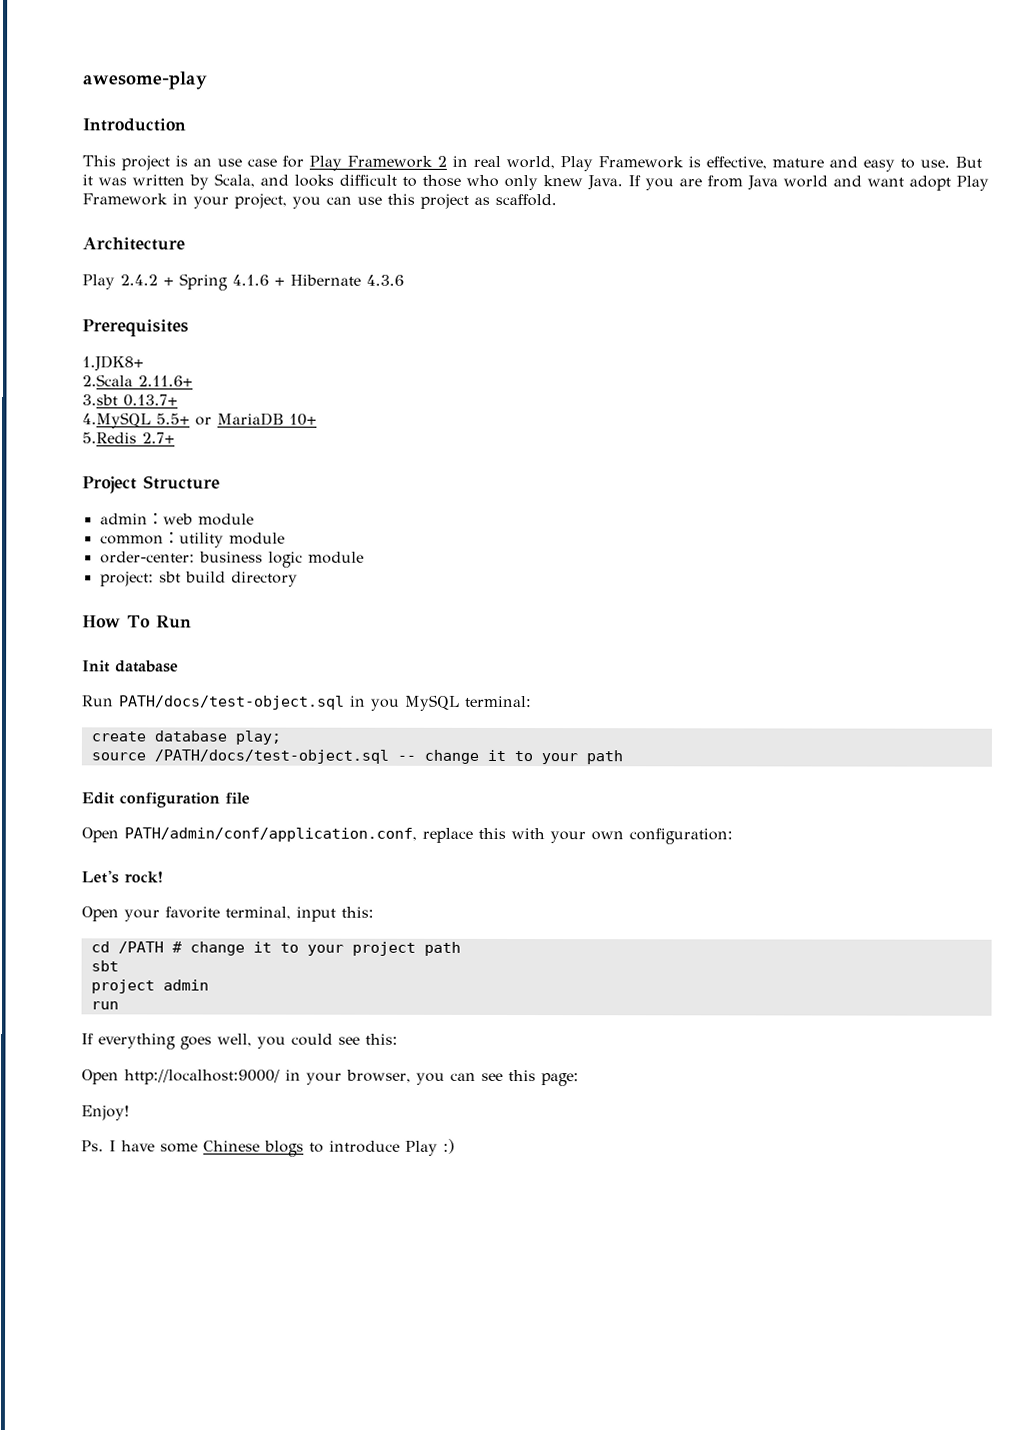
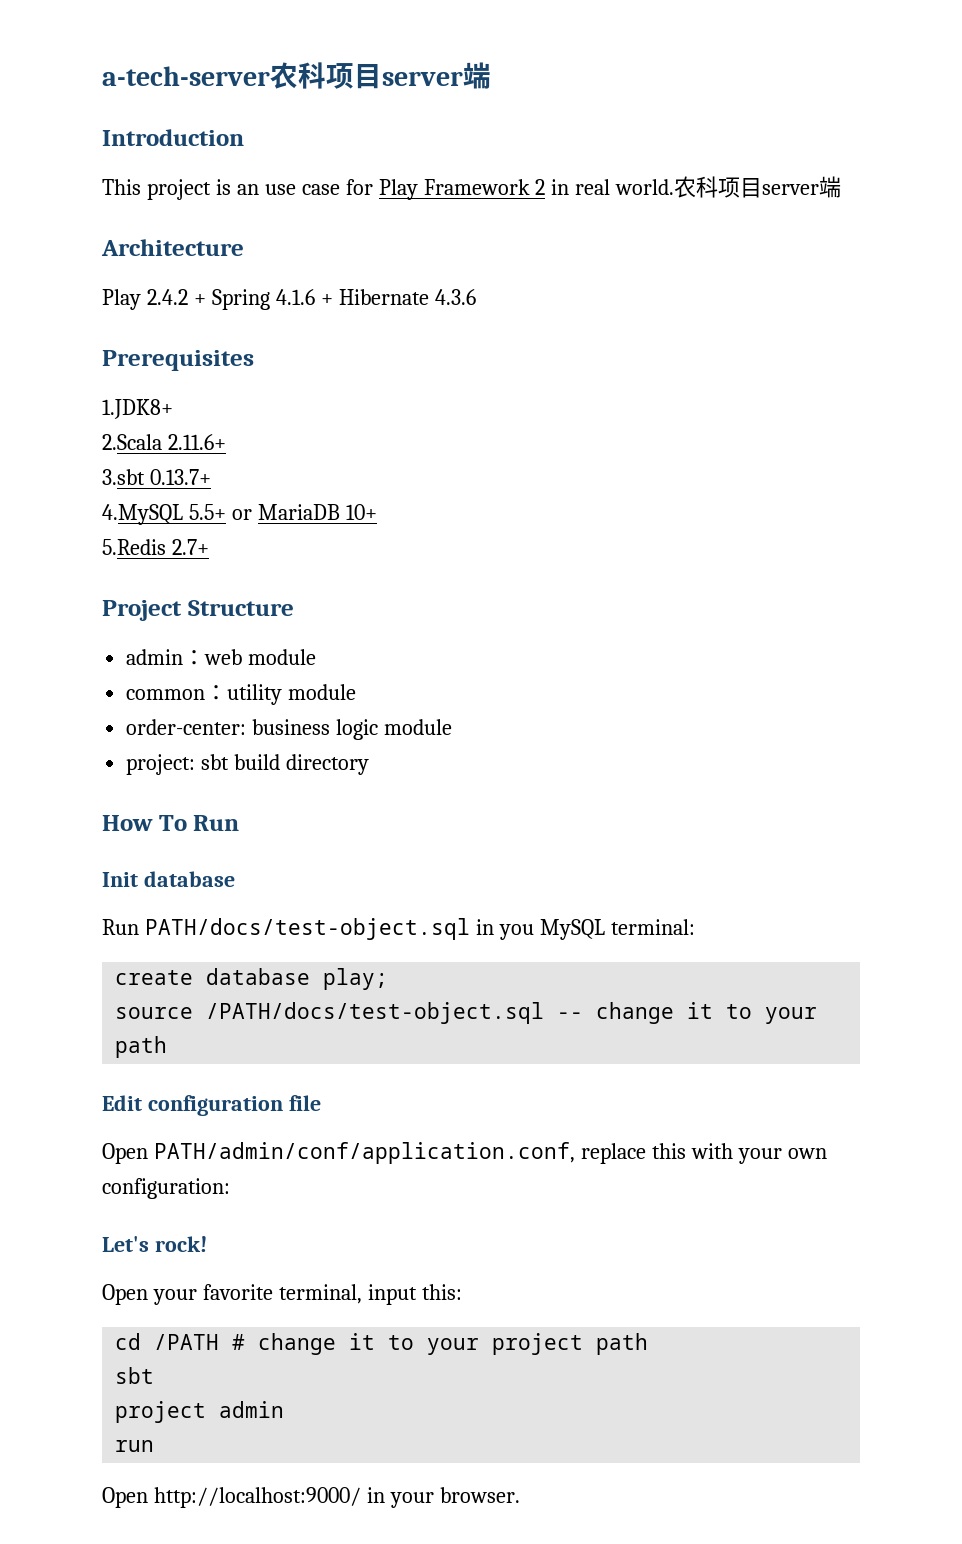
[82,71,208,90] awesome-play -> [102,62,491,89] a-tech-server农科项目server端
[506,155,982,172] [82,173,989,191] [82,193,557,209] world, Play Framework is effective, mature and easy to use. But it was written by Scala, and looks difficult to those who only knew Java. If you are from Java world and want adopt Play Framework in your project, you can use this project as scaffold. -> [615,176,842,198] world.农科项目server端
[81,1033,398,1050] [81,1069,579,1087] [81,1105,130,1121] [81,1138,455,1157] If everything goes well, you could see this: // Open http://localhost:9000/ in your browser, you can see this page: // Enjoy! // Ps. I have some Chinese blogs to introduce Play :) -> [102,1487,520,1508] Open http://localhost:9000/ in your browser.

